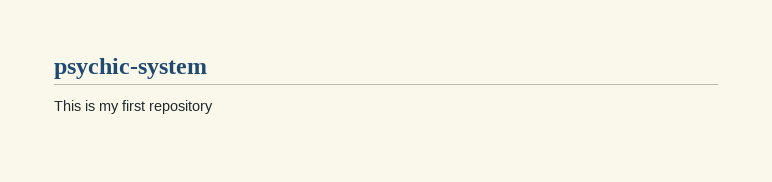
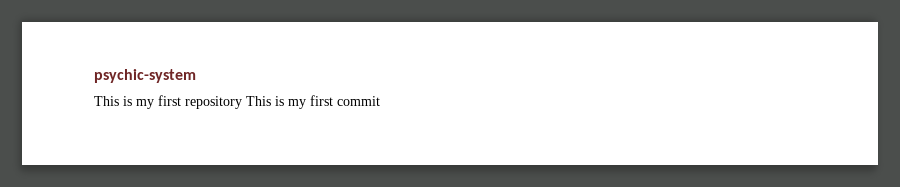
(213, 107) none -> [246,95,380,109] This is my first commit

